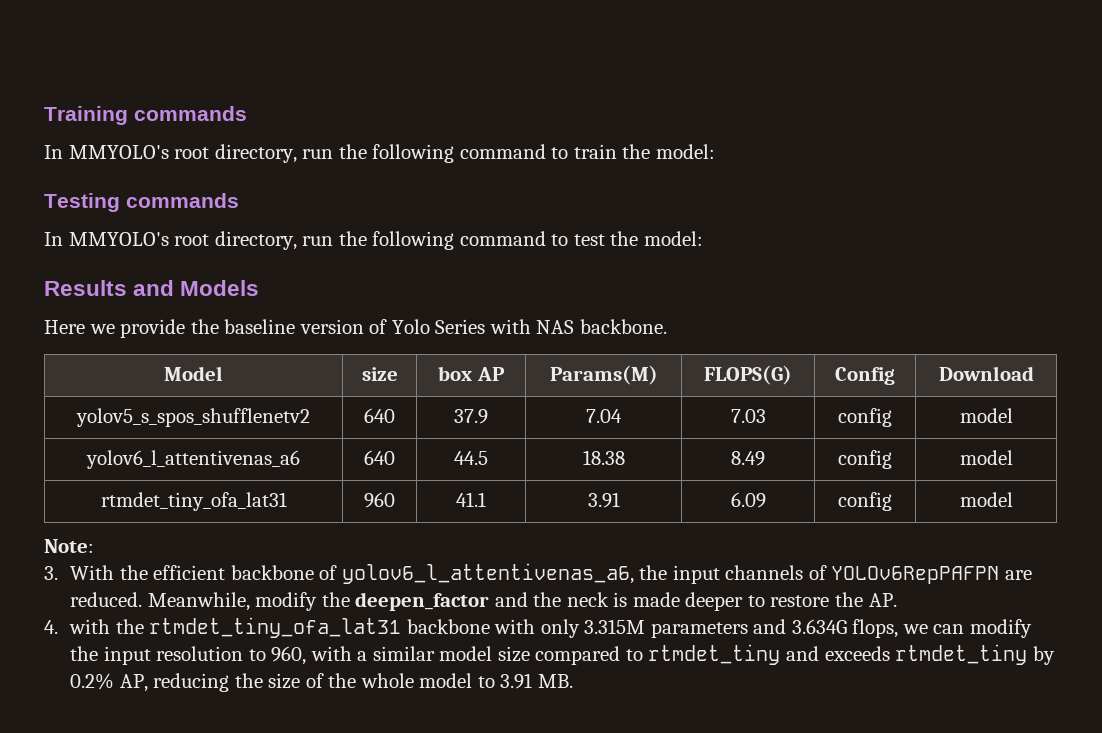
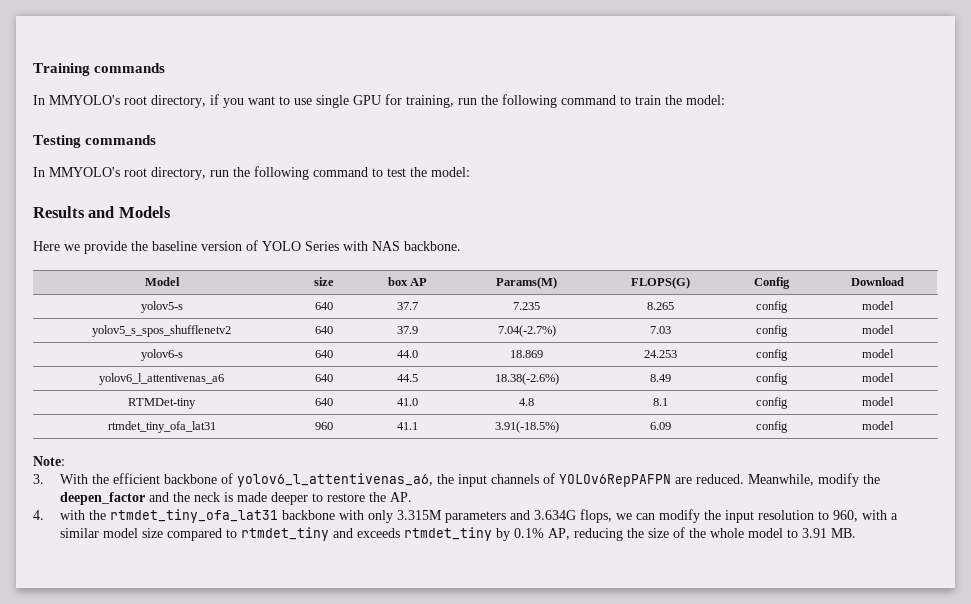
(297, 153) none -> [210,94,454,108] if you want to use single GPU for training,
[391,319,430,334] Yolo -> [262,241,301,251] YOLO
(1034, 373) none -> [140,301,183,313] [314,302,333,310] [397,302,418,310] [513,302,540,310] [647,302,674,310] [755,301,788,313] [861,301,894,310] // yolov5-s | 640 | 37.7 | 7.235 | 8.265 | config | model
[586,409,622,423] 7.04 -> [497,325,556,337] 7.04(-2.7%)
(1013, 415) none -> [140,349,183,361] [314,350,333,358] [397,350,418,358] [510,350,543,358] [644,350,677,358] [755,349,788,361] [861,349,894,358] // yolov6-s | 640 | 44.0 | 18.869 | 24.253 | config | model
[582,450,625,465] 18.38 -> [494,373,559,385] 18.38(-2.6%)
(1013, 457) none -> [128,398,196,409] [314,398,333,406] [397,398,418,406] [519,398,534,406] [653,398,668,406] [755,397,788,409] [861,397,894,406] // RTMDet-tiny | 640 | 41.0 | 4.8 | 8.1 | config | model
[587,492,620,508] 3.91 -> [494,421,559,433] 3.91(-18.5%)
[70,673,115,690] 0.2% -> [513,528,544,538] 0.1%

